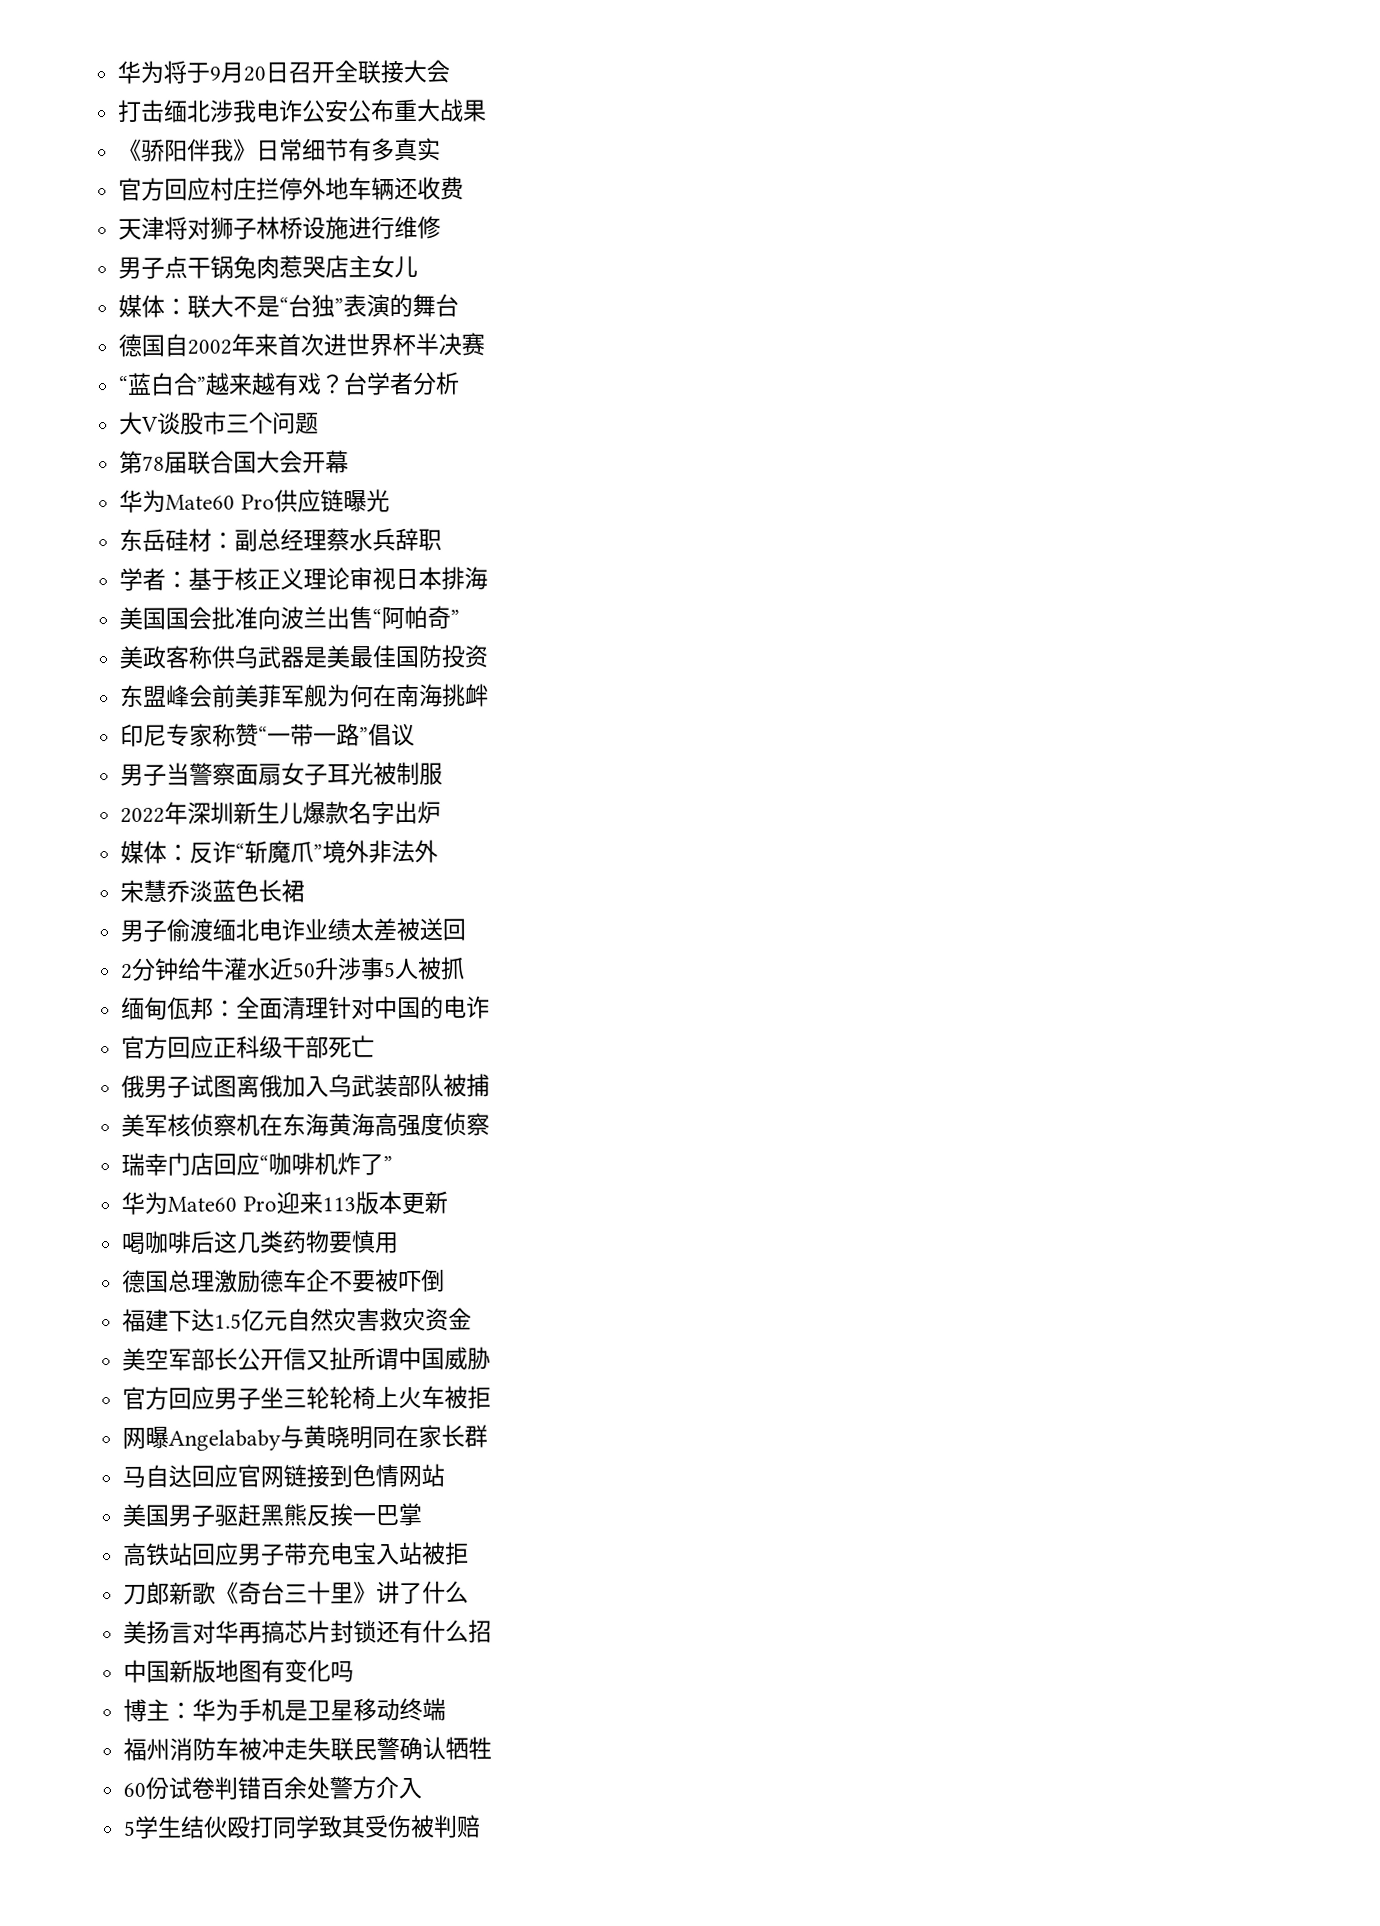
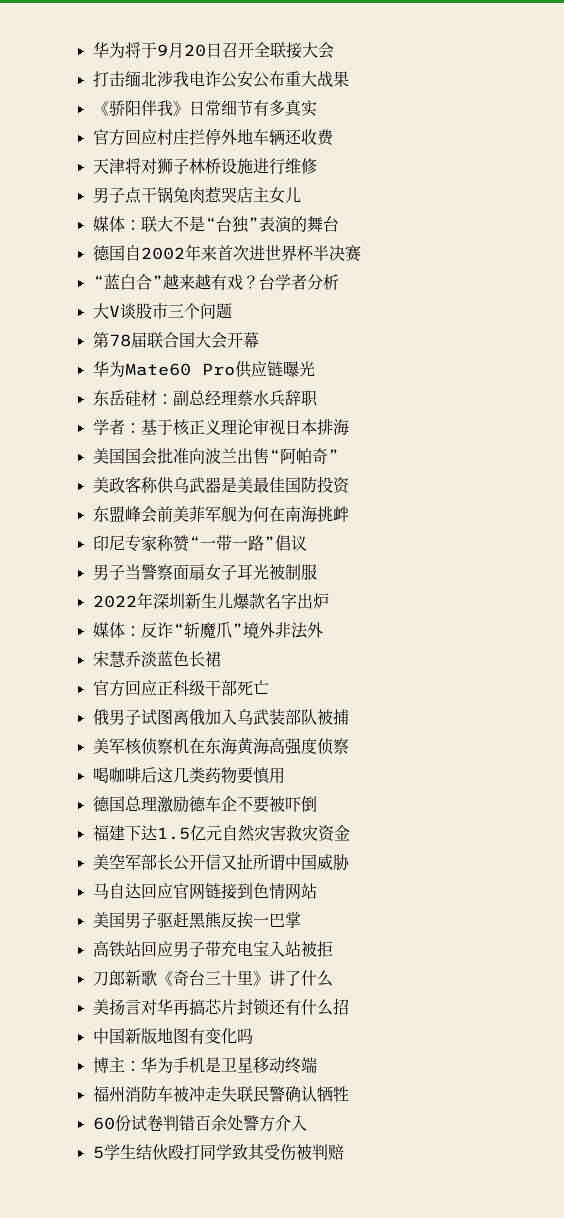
[120,917,467,942] [120,956,466,981] [121,995,491,1020] // 男子偷渡缅北电诈业绩太差被送回 // 2分钟给牛灌水近50升涉事5人被抓 // 缅甸佤邦：全面清理针对中国的电诈 -> (221, 659) none
[121,1152,394,1176] [121,1190,448,1215] // 瑞幸门店回应“咖啡机炸了” // 华为Mate60 Pro迎来113版本更新 -> (349, 746) none
[122,1385,492,1410] [122,1424,489,1451] // 官方回应男子坐三轮轮椅上火车被拒 // 网曝Angelababy与黄晓明同在家长群 -> (350, 862) none

